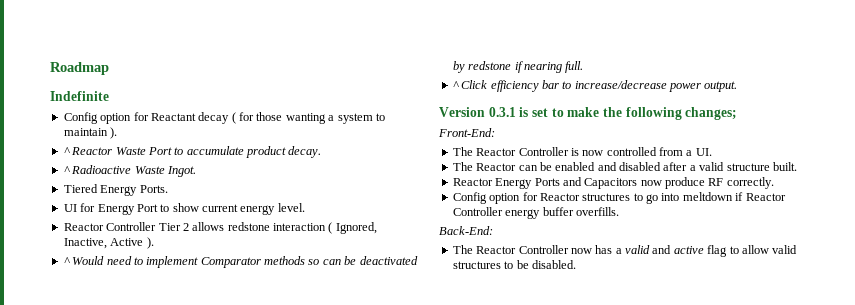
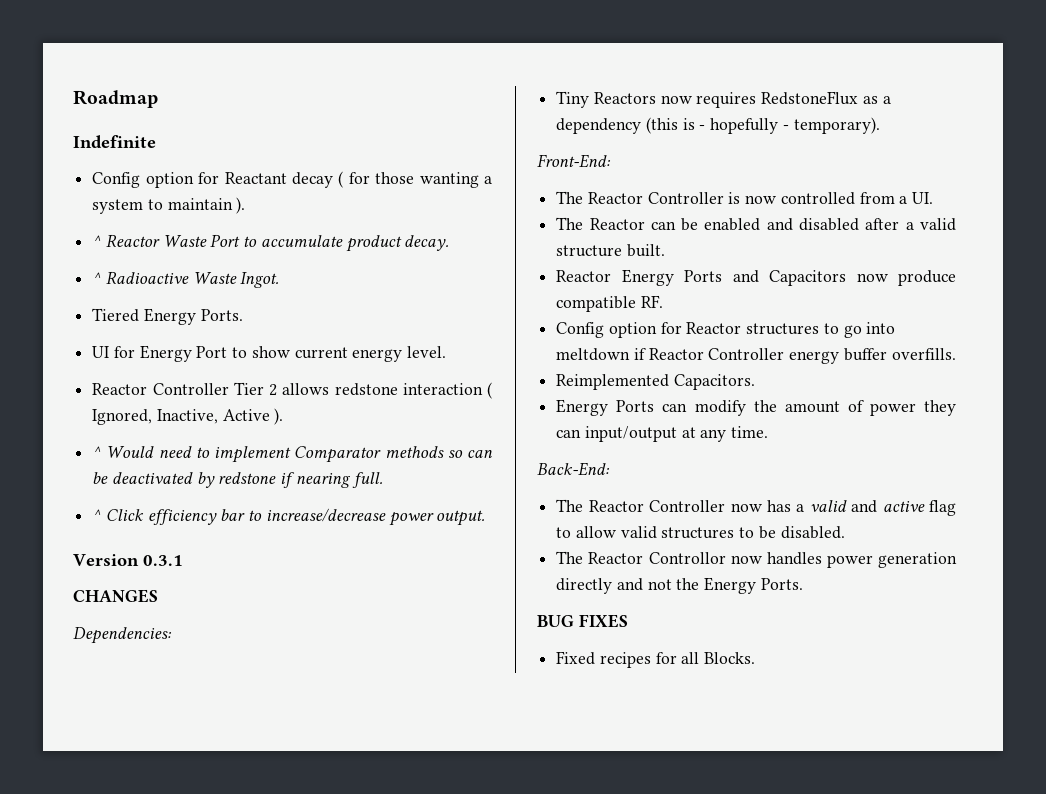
[519,107,738,120] is set to make the following changes; -> [73,589,158,603] [73,627,172,644] [556,91,891,108] [556,117,880,134] // CHANGES // Dependencies: // Tiny Reactors now requires RedstoneFlux as a dependency (this is - hopefully - temporary).
[708,177,774,189] RF correctly. -> [556,295,663,312] compatible RF.
(619, 211) none -> [556,374,755,390] [556,399,956,416] [556,426,769,442] // Reimplemented Capacitors. // Energy Ports can modify the amount of power they can input/output at any time.
(576, 264) none -> [556,551,957,568] [556,577,803,594] [537,614,628,628] [556,651,756,668] // The Reactor Controllor now handles power generation directly and not the Energy Ports. // BUG FIXES // Fixed recipes for all Blocks.

